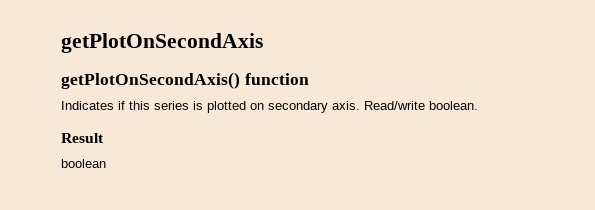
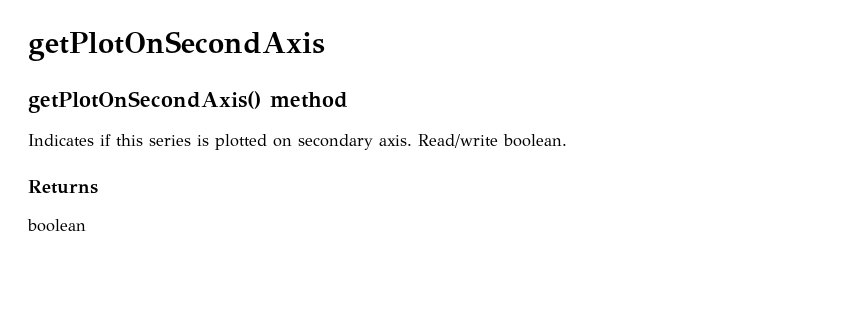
[244,73,309,85] function -> [270,92,348,108] method
[61,133,104,143] Result -> [28,180,98,194] Returns

